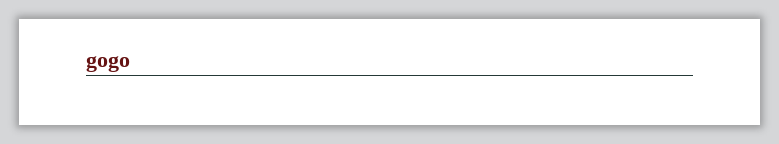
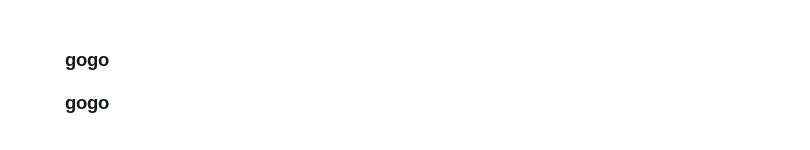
[86,56,130,72] gogo -> [65,56,109,70] [65,99,109,113] gogo // gogo

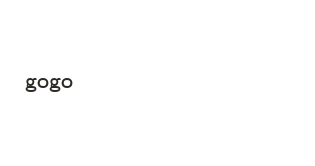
[65,56,109,70] [65,99,109,113] gogo // gogo -> [25,77,73,92] gogo

